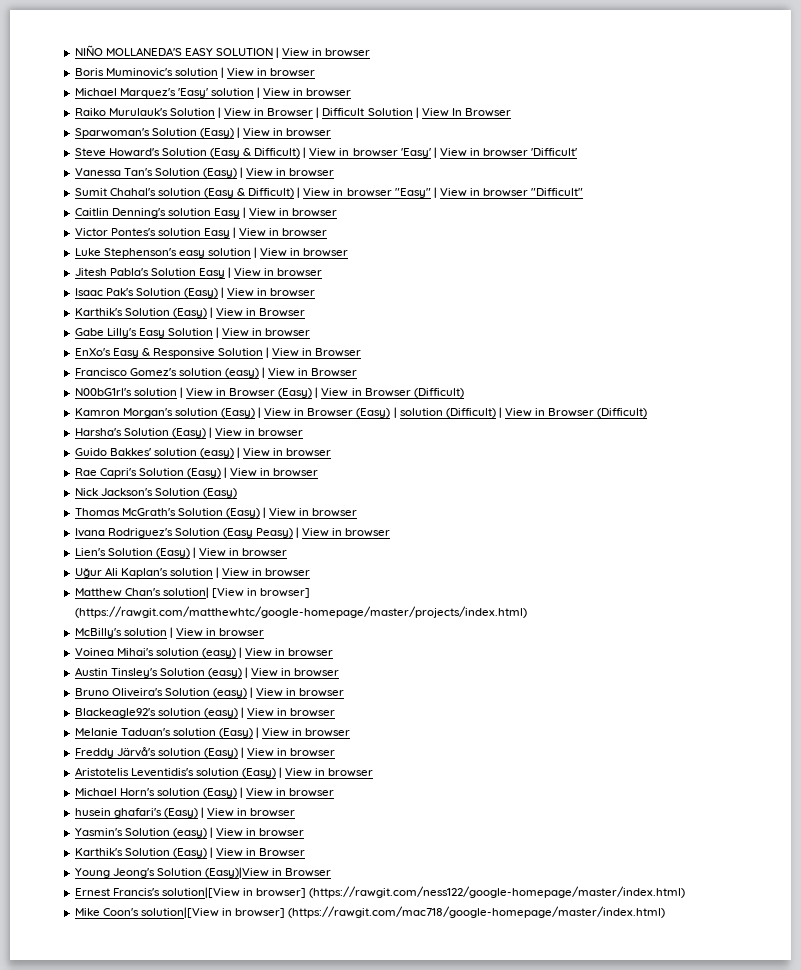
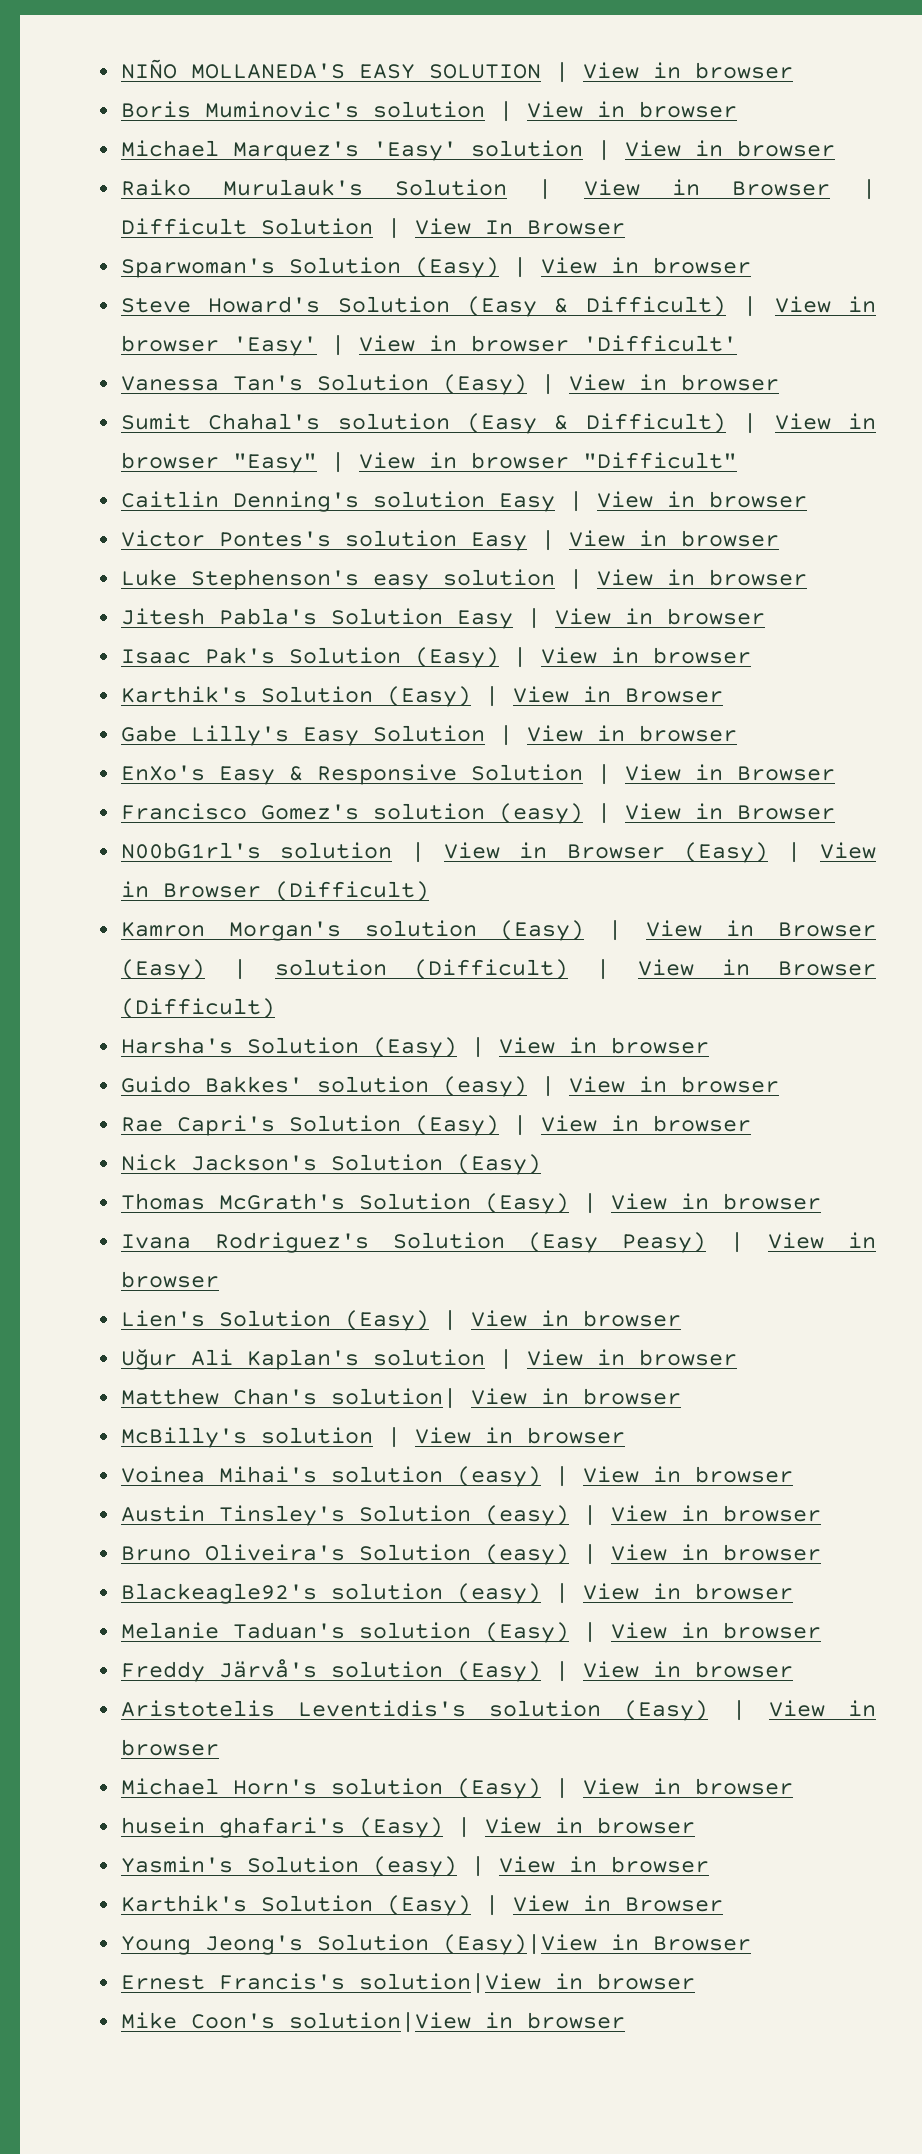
[211,588,311,598] [74,606,527,618] [View in browser] (https://rawgit.com/matthewhtc/google-homepage/master/projects/index.html) -> [470,1388,681,1405] View in browser
[161,886,686,898] [74,906,666,918] solution|[View in browser] (https://rawgit.com/ness122/google-homepage/master/index.html) // Mike Coon's solution|[View in browser] (https://rawgit.com/mac718/google-homepage/master/index.html) -> [358,1973,695,1994] [120,2012,625,2033] solution|View in browser // Mike Coon's solution|View in browser

